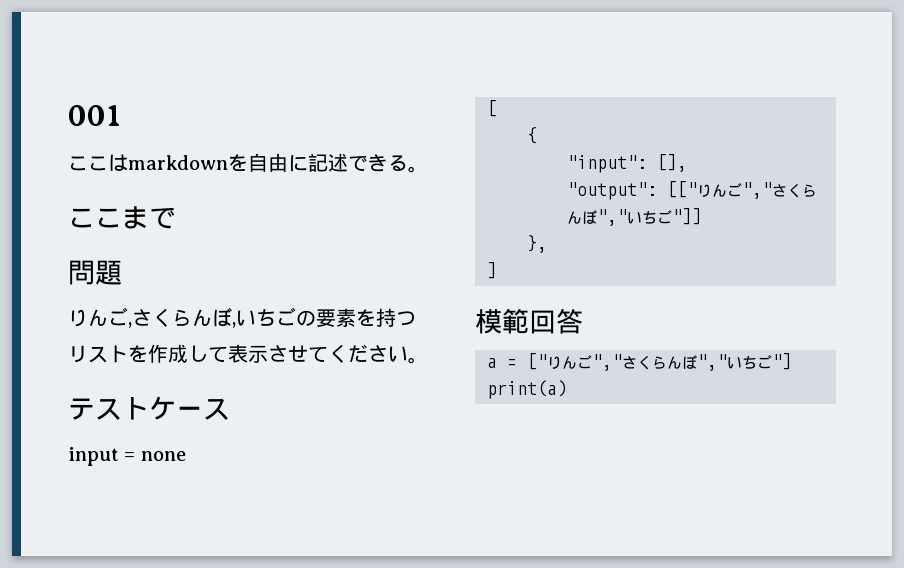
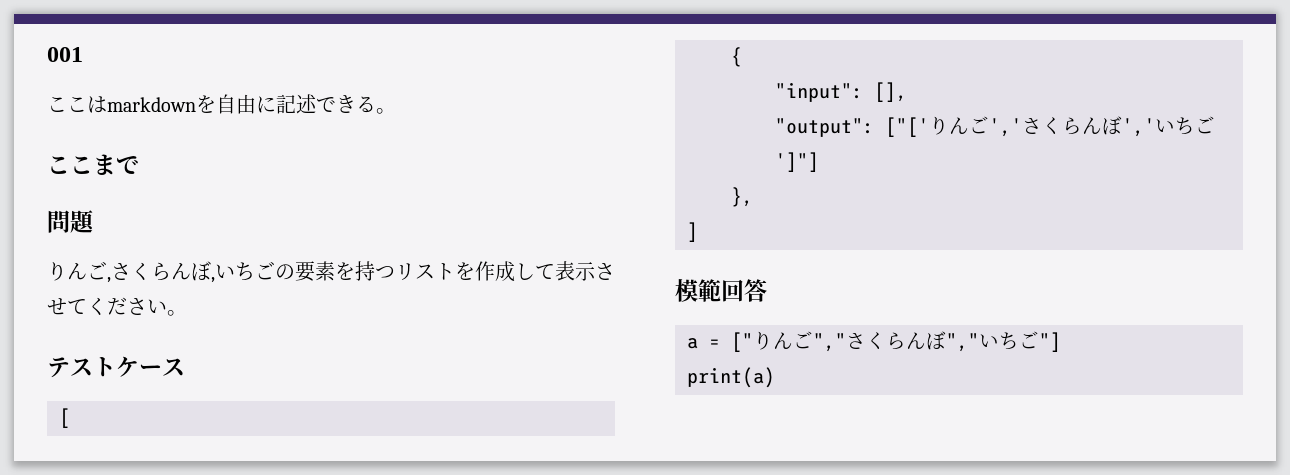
[68,447,186,466] // input = none -> (185, 367) none
[667,181,817,199] [567,208,702,226] [["りんご","さくらんぼ","いちご"]] -> [885,116,1215,137] [775,152,819,172] ["['りんご','さくらんぼ','いちご']"]

